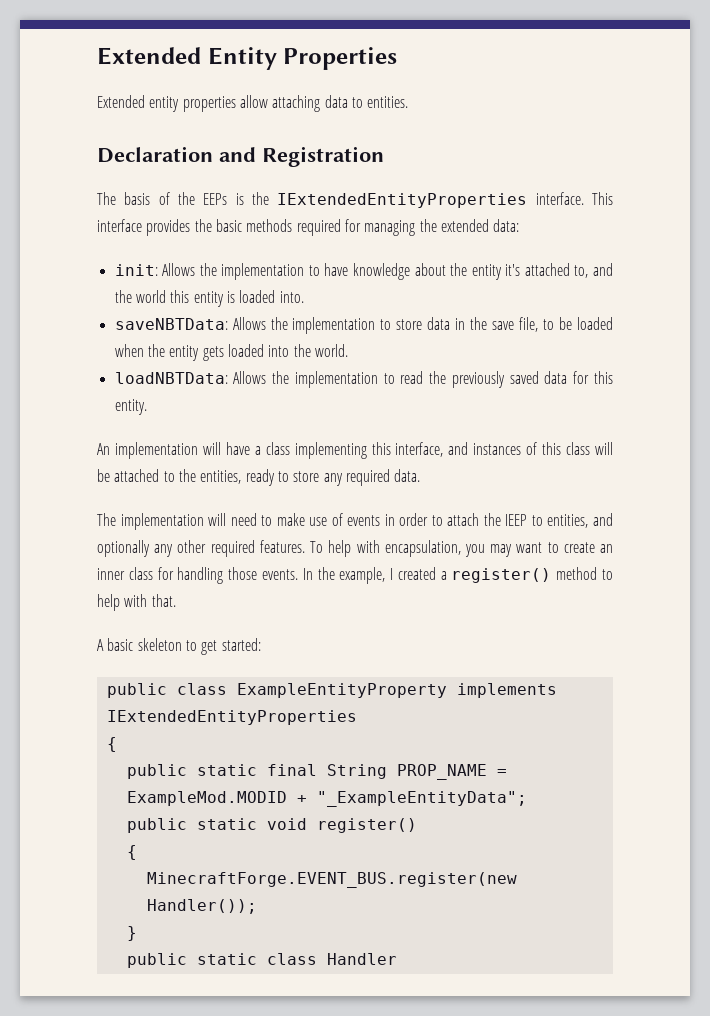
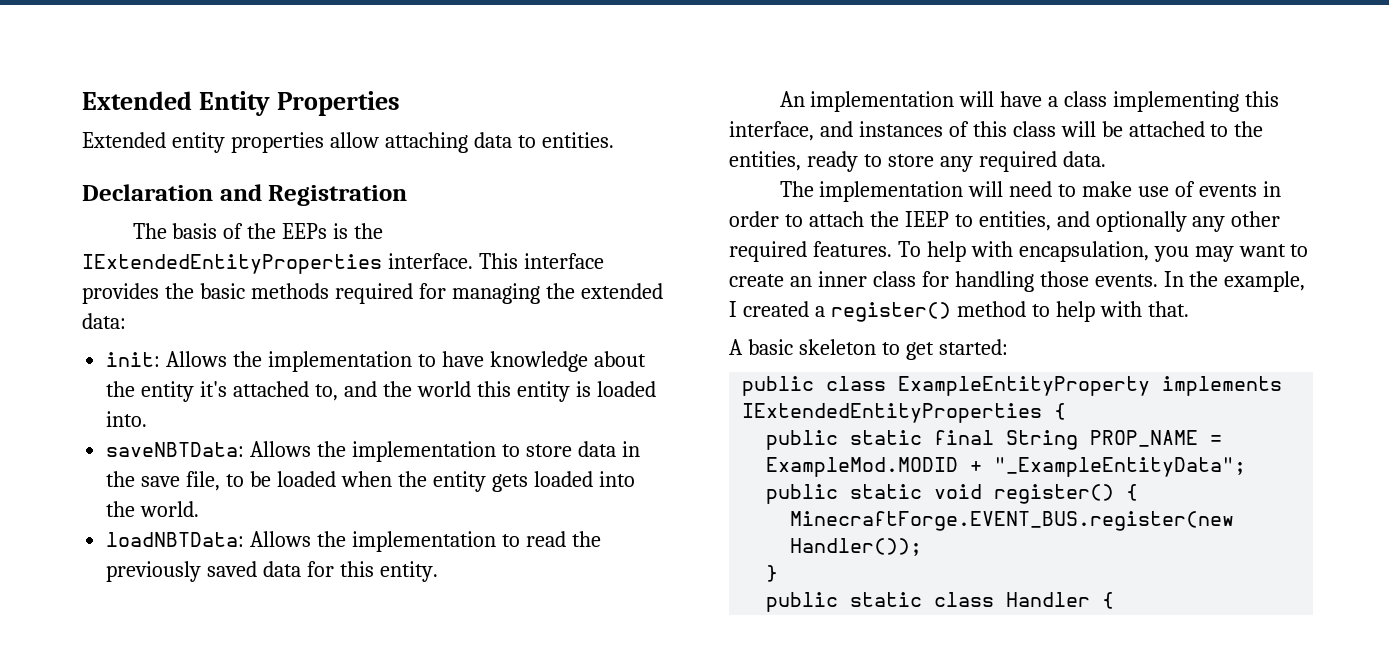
(357, 717) // -> (1043, 413) none
(417, 825) // -> (1115, 494) none
(397, 959) none -> [1102,592,1115,609] {

